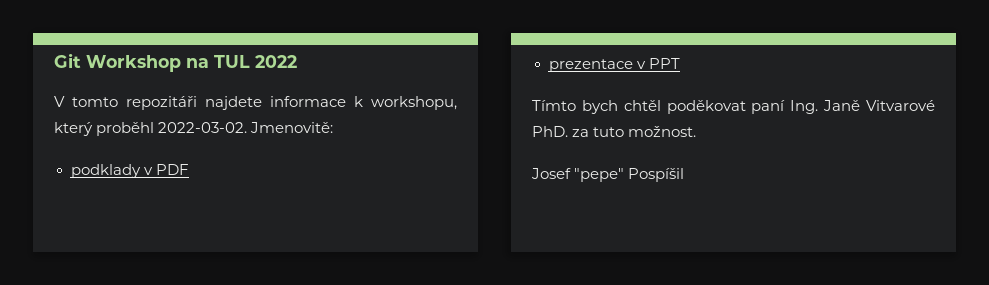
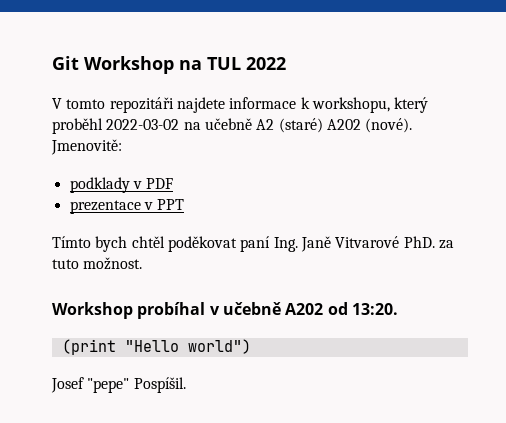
[158,122,248,133] 2022-03-02. -> [106,118,413,133] 2022-03-02 na učebně A2 (staré) A202 (nové).
(697, 131) none -> [52,302,398,319] [61,339,251,355] // Workshop probíhal v učebně A202 od 13:20. // (print "Hello world")
[628,168,685,182] Pospíšil -> [133,377,186,393] Pospíšil.

